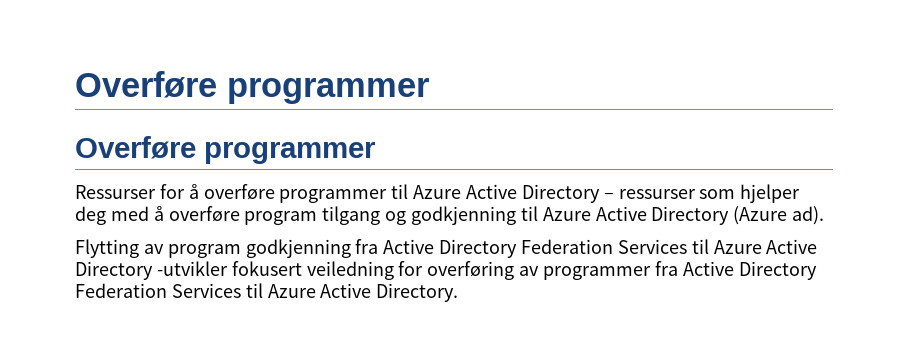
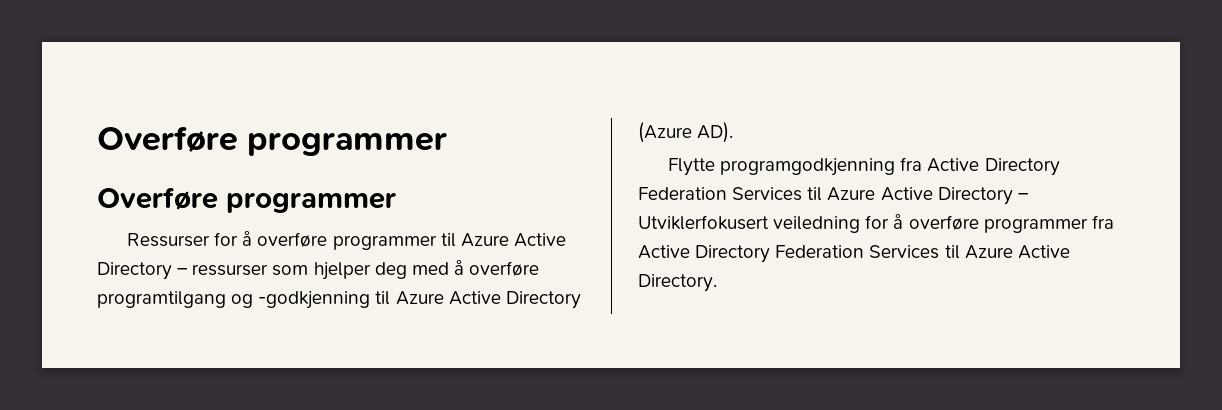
[244,206,517,225] program tilgang og godkjenning -> [97,291,371,309] programtilgang og -godkjenning
[792,206,825,225] [75,239,351,258] ad). // Flytting av program godkjenning -> [697,122,734,143] [668,158,896,176] AD). // Flytte programgodkjenning
[156,261,540,280] -utvikler fokusert veiledning for overføring av -> [1017,193,1029,200] [638,214,979,233] – Utviklerfokusert veiledning for å overføre

